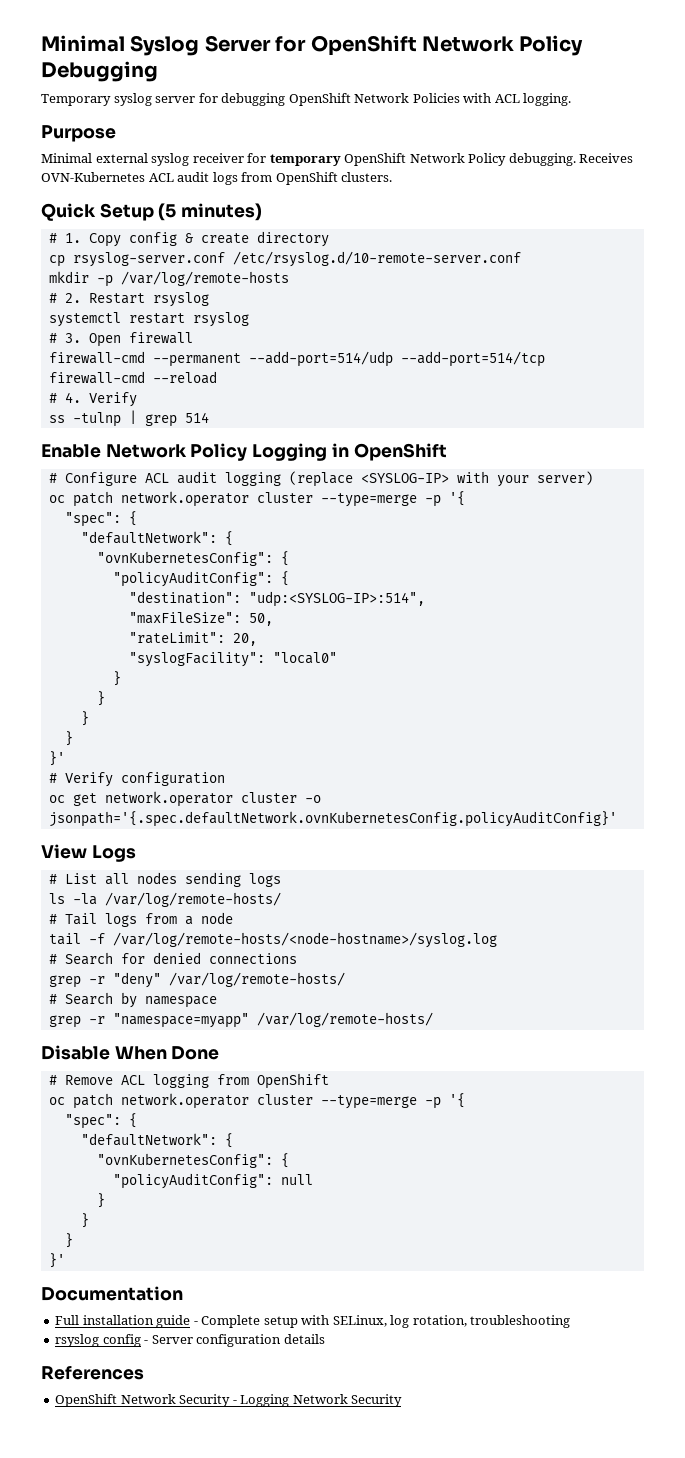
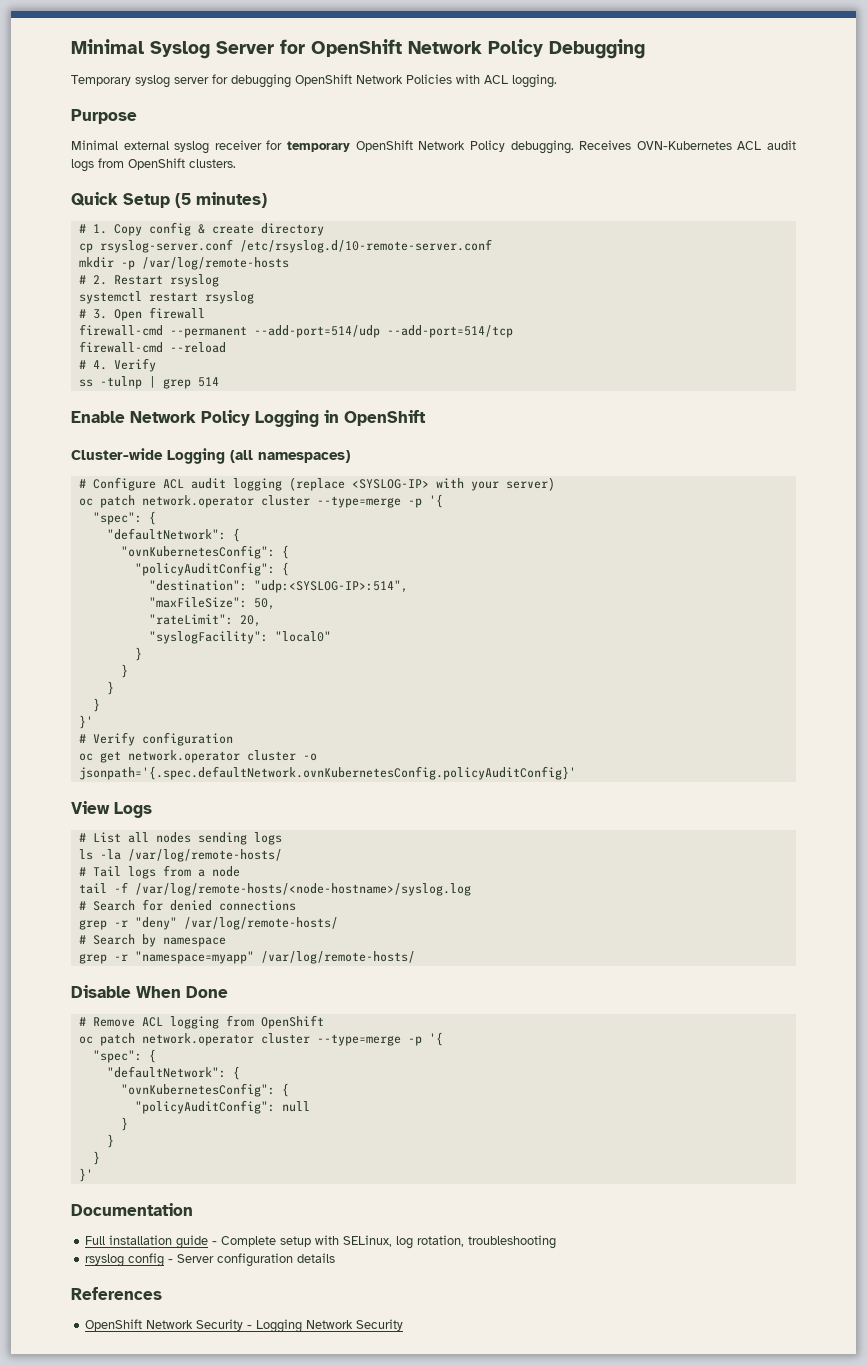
(447, 452) none -> [71,448,350,464] // Cluster-wide Logging (all namespaces)

